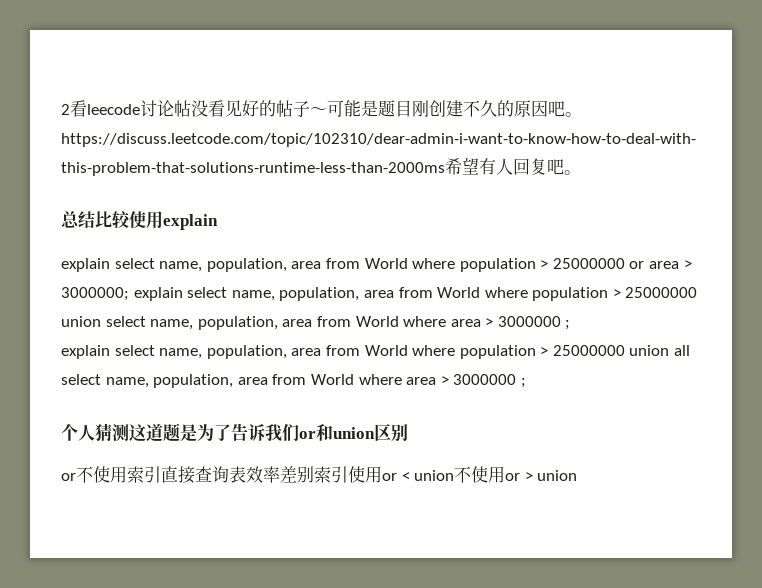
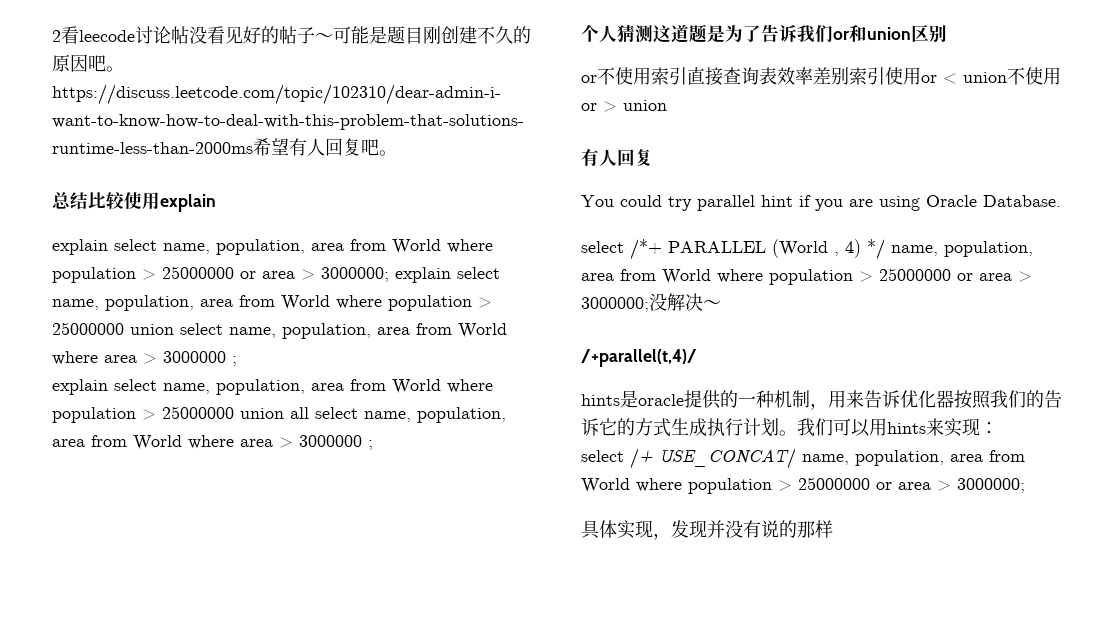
(578, 475) none -> [581,148,653,166] [581,195,1061,211] [581,239,1033,260] [581,268,1032,285] [581,293,721,312] [581,349,697,367] [581,390,1062,410] [581,418,998,437] [581,448,1025,469] [581,477,1025,494] [581,520,833,540] // 有人回复 // You could try parallel hint if you are using Oracle Database. // select /*+ PARALLEL (World , 4) */ name, population, area from World where population > 25000000 or area > 3000000;没解决～ // /+parallel(t,4)/ // hints是oracle提供的一种机制，用来告诉优化器按照我们的告诉它的方式生成执行计划。我们可以用hints来实现： // select /+ USE_CONCAT/ name, population, area from World where population > 25000000 or area > 3000000; // 具体实现，发现并没有说的那样

